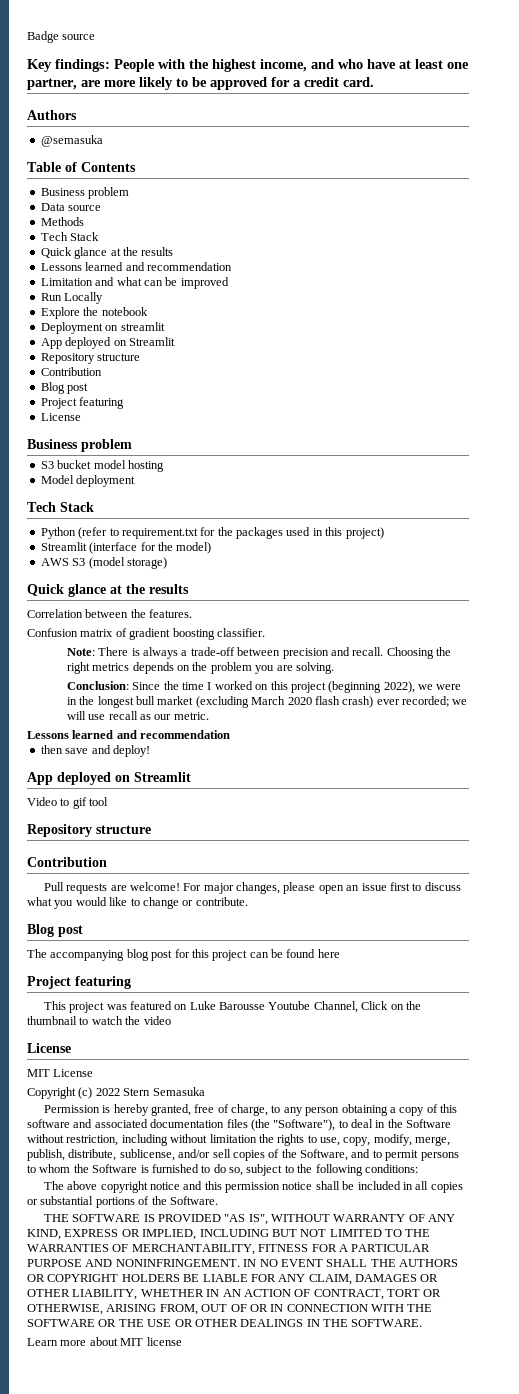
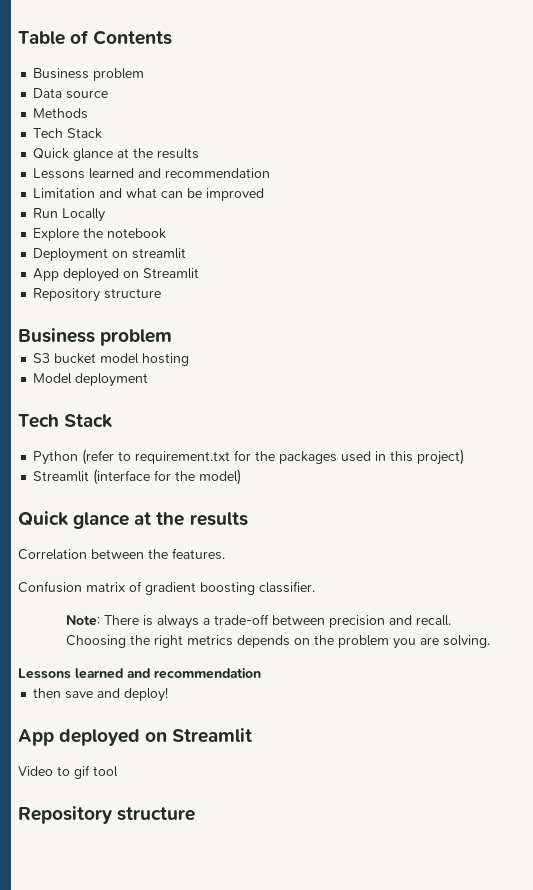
[27,31,96,43] [27,59,469,72] [27,77,374,90] [27,110,77,120] [40,135,103,147] Badge source // Key findings: People with the highest income, and who have at least one partner, are more likely to be approved for a credit card. // Authors // @semasuka // -> (18, 38) none
[40,367,102,376] [40,382,89,394] [40,397,125,409] [40,413,81,421] // Contribution // Blog post // Project featuring // License -> (162, 293) none
[40,557,167,569] // AWS S3 (model storage) -> (242, 477) none
[66,681,462,693] [66,696,468,708] [66,711,209,720] // Conclusion: Since the time I worked on this project (beginning 2022), we were in the longest bull market (excluding March 2020 flash crash) ever recorded; we will use recall as our metric. -> (490, 641) none
[27,857,107,867] [43,882,461,894] [27,897,248,909] [27,924,83,937] [27,949,340,961] [27,976,131,989] [43,1001,421,1013] [27,1016,171,1025] [27,1043,71,1053] [27,1069,94,1077] [27,1087,205,1099] [43,1104,458,1116] [27,1119,452,1131] [27,1134,451,1146] [27,1149,459,1161] [27,1164,418,1176] [43,1181,463,1193] [27,1196,218,1208] [43,1214,456,1225] [27,1229,431,1240] [27,1244,431,1255] [27,1259,458,1267] [27,1274,439,1285] [27,1289,442,1300] [27,1304,433,1315] [27,1319,423,1327] [27,1337,182,1346] // Contribution // Pull requests are welcome! For major changes, please open an issue first to discuss what you would like to change or contribute. // Blog post // The accompanying blog post for this project can be found here // Project featuring // This project was featured on Luke Barousse Youtube Channel, Click on the thumbnail to watch the video // License // MIT License // Copyright (c) 2022 Stern Semasuka // Permission is hereby granted, free of charge, to any person obtaining a copy of this software and associated documentation files (the "Software"), to deal in the Software without restriction, including without limitation the rights to use, copy, modify, merge, publish, distribute, sublicense, and/or sell copies of the Software, and to permit persons to whom the Software is furnished to do so, subject to the following conditions: // The above copyright notice and this permission notice shall be included in all copies or substantial portions of the Software. // THE SOFTWARE IS PROVIDED "AS IS", WITHOUT WARRANTY OF ANY KIND, EXPRESS OR IMPLIED, INCLUDING BUT NOT LIMITED TO THE WARRANTIES OF MERCHANTABILITY, FITNESS FOR A PARTICULAR PURPOSE AND NONINFRINGEMENT. IN NO EVENT SHALL THE AUTHORS OR COPYRIGHT HOLDERS BE LIABLE FOR ANY CLAIM, DAMAGES OR OTHER LIABILITY, WHETHER IN AN ACTION OF CONTRACT, TORT OR OTHERWISE, ARISING FROM, OUT OF OR IN CONNECTION WITH THE SOFTWARE OR THE USE OR OTHER DEALINGS IN THE SOFTWARE. // Learn more about MIT license -> (196, 814) none

